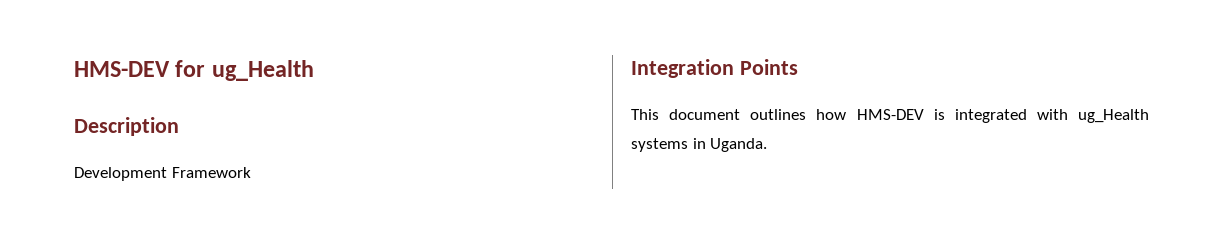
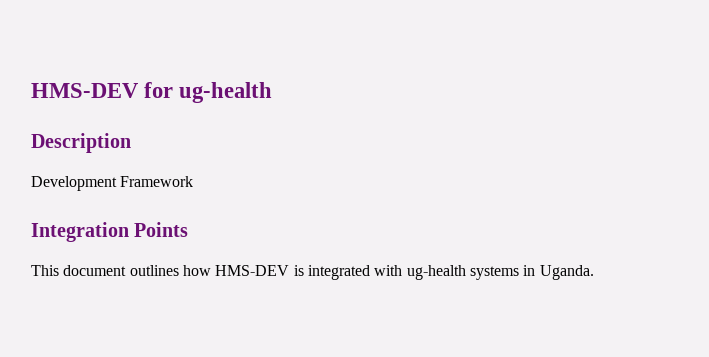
[211,60,314,81] ug_Health -> [179,82,273,103] ug-health
[1078,109,1149,123] ug_Health -> [406,265,466,280] ug-health

